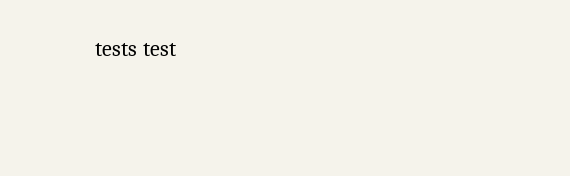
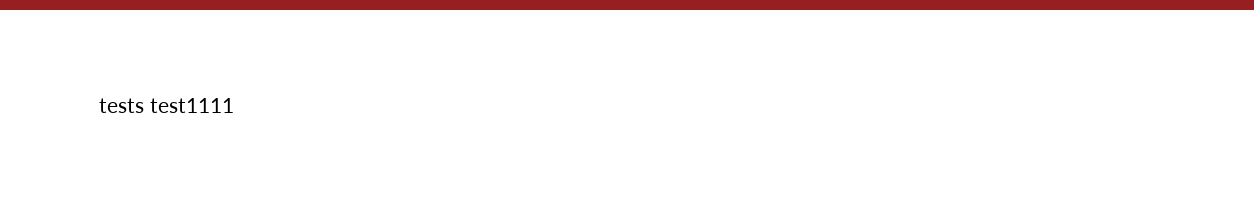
[142,43,177,56] test -> [149,98,234,113] test1111

